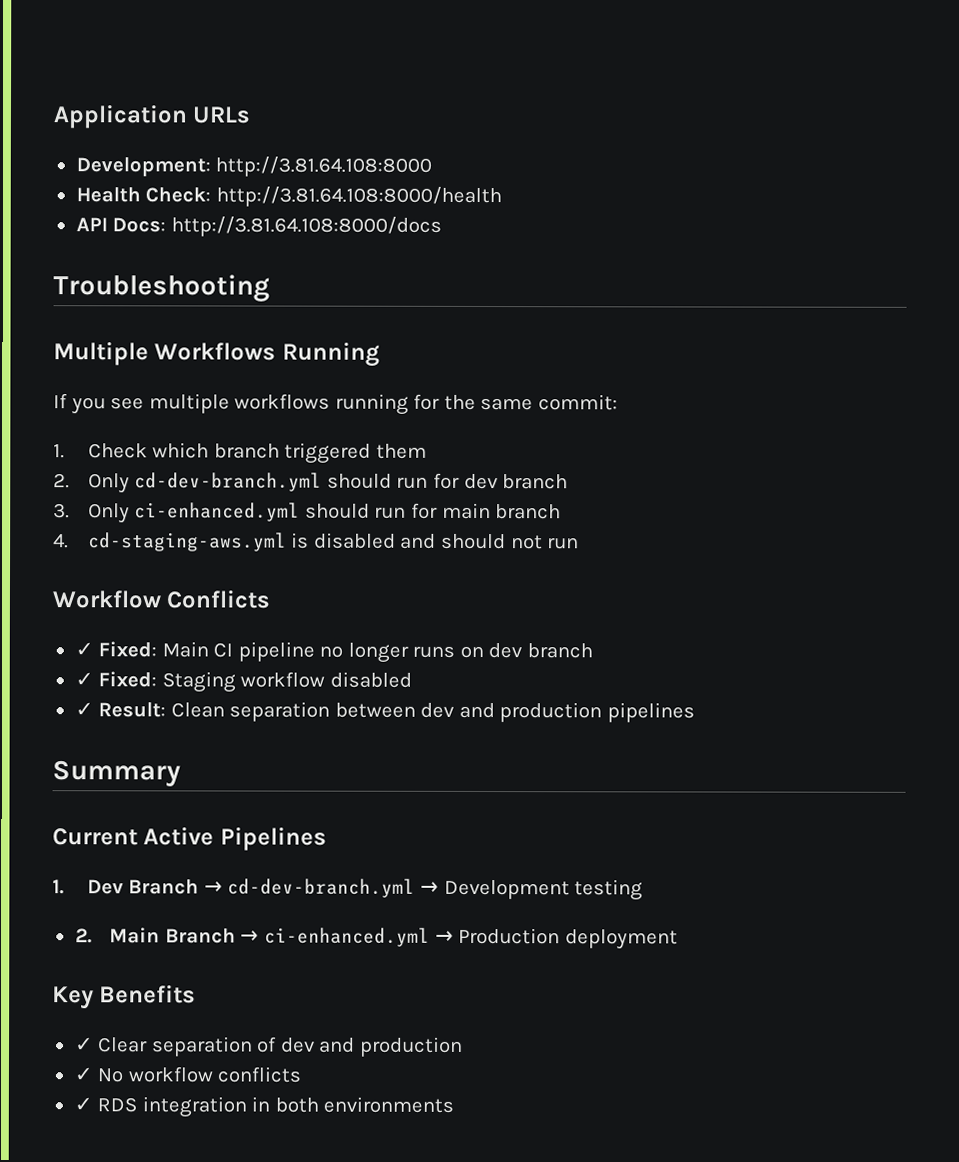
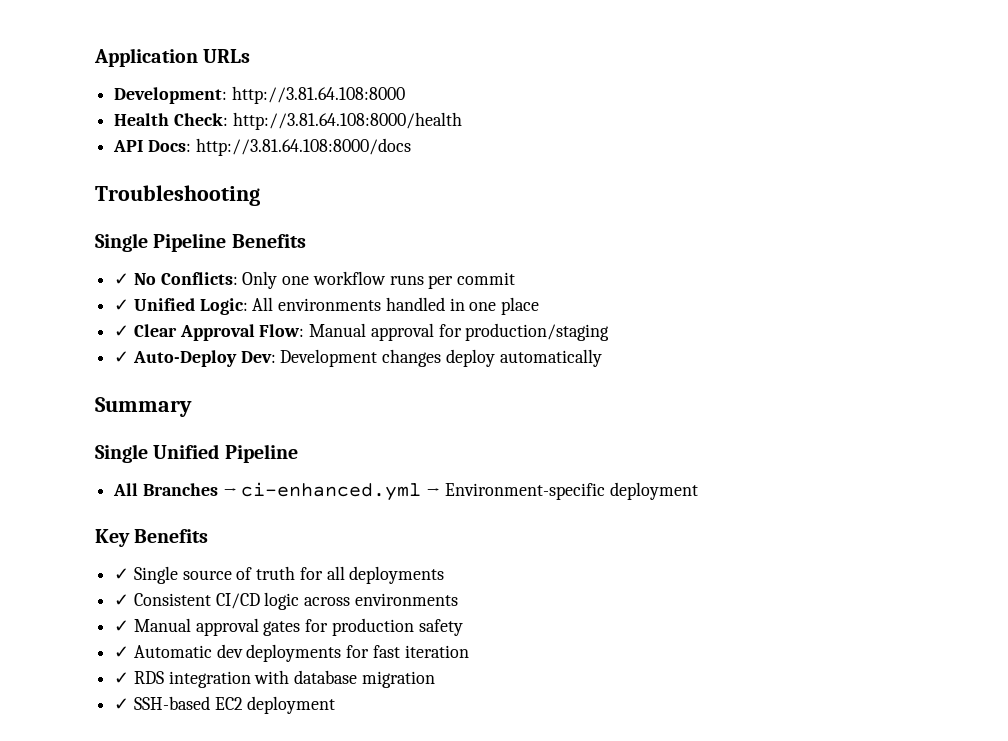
[53,341,380,367] [53,393,618,415] [53,442,427,464] [53,472,569,494] [53,502,562,524] [53,532,580,552] [52,589,271,609] [74,641,593,663] [74,671,412,693] [74,701,695,723] [52,760,181,787] [52,826,327,851] [52,878,644,901] [74,927,236,944] Multiple Workflows Running // If you see multiple workflows running for the same commit: // 1. Check which branch triggered them // 2. Only cd-dev-branch.yml should run for dev branch // 3. Only ci-enhanced.yml should run for main branch // 4. cd-staging-aws.yml is disabled and should not run // Workflow Conflicts // ✓ Fixed: Main CI pipeline no longer runs on dev branch // ✓ Fixed: Staging workflow disabled // ✓ Result: Clean separation between dev and production pipelines // Summary // Current Active Pipelines // 1. Dev Branch → cd-dev-branch.yml → Development testing // 2. Main Branch -> [95,233,306,252] [114,271,516,289] [114,297,540,315] [114,323,610,341] [114,349,602,367] [95,397,192,417] [95,444,298,463] [113,483,218,496] Single Pipeline Benefits // ✓ No Conflicts: Only one workflow runs per commit // ✓ Unified Logic: All environments handled in one place // ✓ Clear Approval Flow: Manual approval for production/staging // ✓ Auto-Deploy Dev: Development changes deploy automatically // Summary // Single Unified Pipeline // All Branches
[458,927,561,945] Production -> [444,483,605,500] Environment-specific
[98,1036,463,1057] [73,1066,302,1083] [73,1096,455,1118] Clear separation of dev and production // ✓ No workflow conflicts // ✓ RDS integration in both environments -> [133,566,445,584] [114,592,458,610] [114,618,463,636] [114,644,469,662] [114,670,435,688] [114,696,336,714] Single source of truth for all deployments // ✓ Consistent CI/CD logic across environments // ✓ Manual approval gates for production safety // ✓ Automatic dev deployments for fast iteration // ✓ RDS integration with database migration // ✓ SSH-based EC2 deployment

